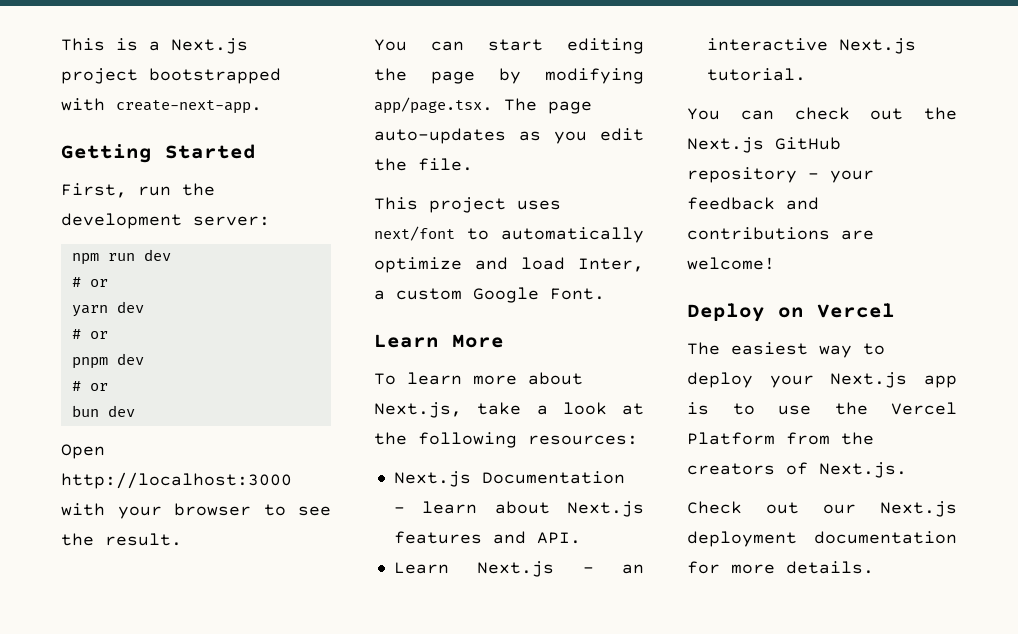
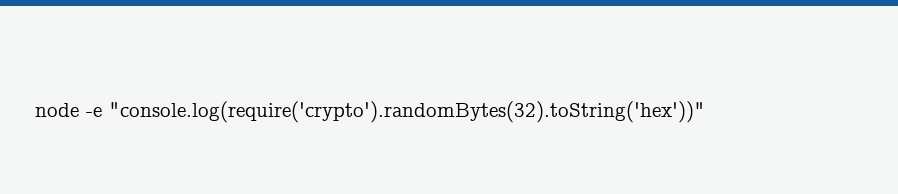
[61,38,248,54] [61,68,281,84] [61,98,262,114] [61,144,256,163] [61,183,215,198] [61,213,270,229] [71,249,171,265] [71,277,108,287] [71,301,144,317] [71,329,108,339] [71,353,144,369] [71,381,108,391] [71,405,135,417] [61,444,105,459] [61,472,292,489] [61,503,331,519] [61,533,182,546] [374,38,644,54] [374,68,644,84] [374,97,592,114] [374,128,644,144] [374,158,473,171] [374,197,561,213] [374,226,644,243] [374,257,644,273] [374,287,605,303] [374,334,504,348] [374,372,583,385] [374,402,644,418] [374,432,638,448] [393,471,625,487] [393,501,644,517] [393,531,581,544] [393,561,644,577] [706,38,916,54] [706,68,806,81] [687,107,957,120] [687,137,841,153] [687,167,874,183] [687,197,819,210] [687,227,874,240] [687,257,775,270] [687,303,895,322] [687,342,885,358] [687,372,957,388] [687,402,957,415] [687,432,874,445] [687,462,907,478] [687,501,957,517] [687,531,957,547] [687,561,874,574] This is a Next.js project bootstrapped with create-next-app. // Getting Started // First, run the development server: // npm run dev // # or // yarn dev // # or // pnpm dev // # or // bun dev // Open http://localhost:3000 with your browser to see the result. // You can start editing the page by modifying app/page.tsx. The page auto-updates as you edit the file. // This project uses next/font to automatically optimize and load Inter, a custom Google Font. // Learn More // To learn more about Next.js, take a look at the following resources: // Next.js Documentation - learn about Next.js features and API. // Learn Next.js - an interactive Next.js tutorial. // You can check out the Next.js GitHub repository - your feedback and contributions are welcome! // Deploy on Vercel // The easiest way to deploy your Next.js app is to use the Vercel Platform from the creators of Next.js. // Check out our Next.js deployment documentation for more details. -> [35,101,705,123] node -e "console.log(require('crypto').randomBytes(32).toString('hex'))"

